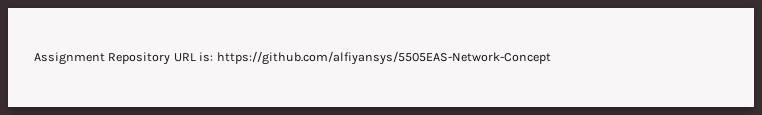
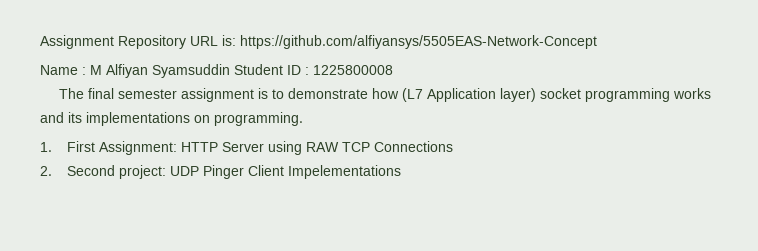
(551, 58) none -> [40,64,393,78] [58,88,711,102] [40,112,303,126] [40,141,454,155] [40,165,402,179] // Name : M Alfiyan Syamsuddin Student ID : 1225800008 // The final semester assignment is to demonstrate how (L7 Application layer) socket programming works and its implementations on programming. // 1. First Assignment: HTTP Server using RAW TCP Connections // 2. Second project: UDP Pinger Client Impelementations

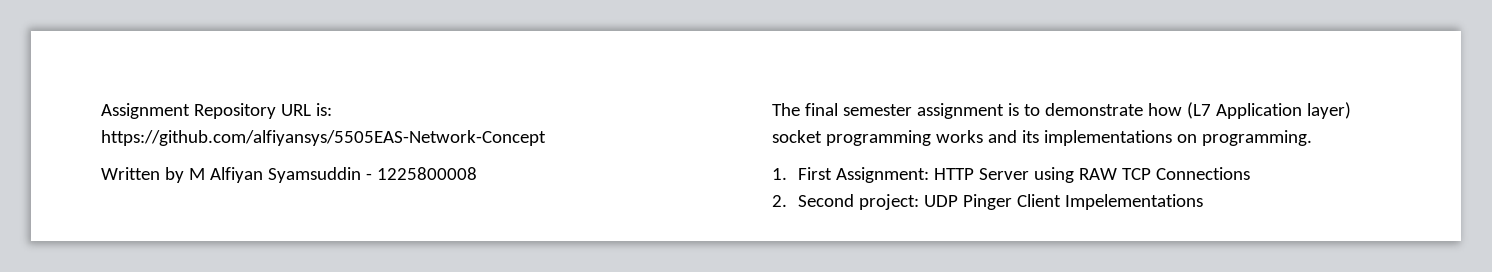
[40,65,86,75] Name : -> [101,167,184,183] Written by
[234,64,309,75] Student ID : -> [365,173,372,180] -

